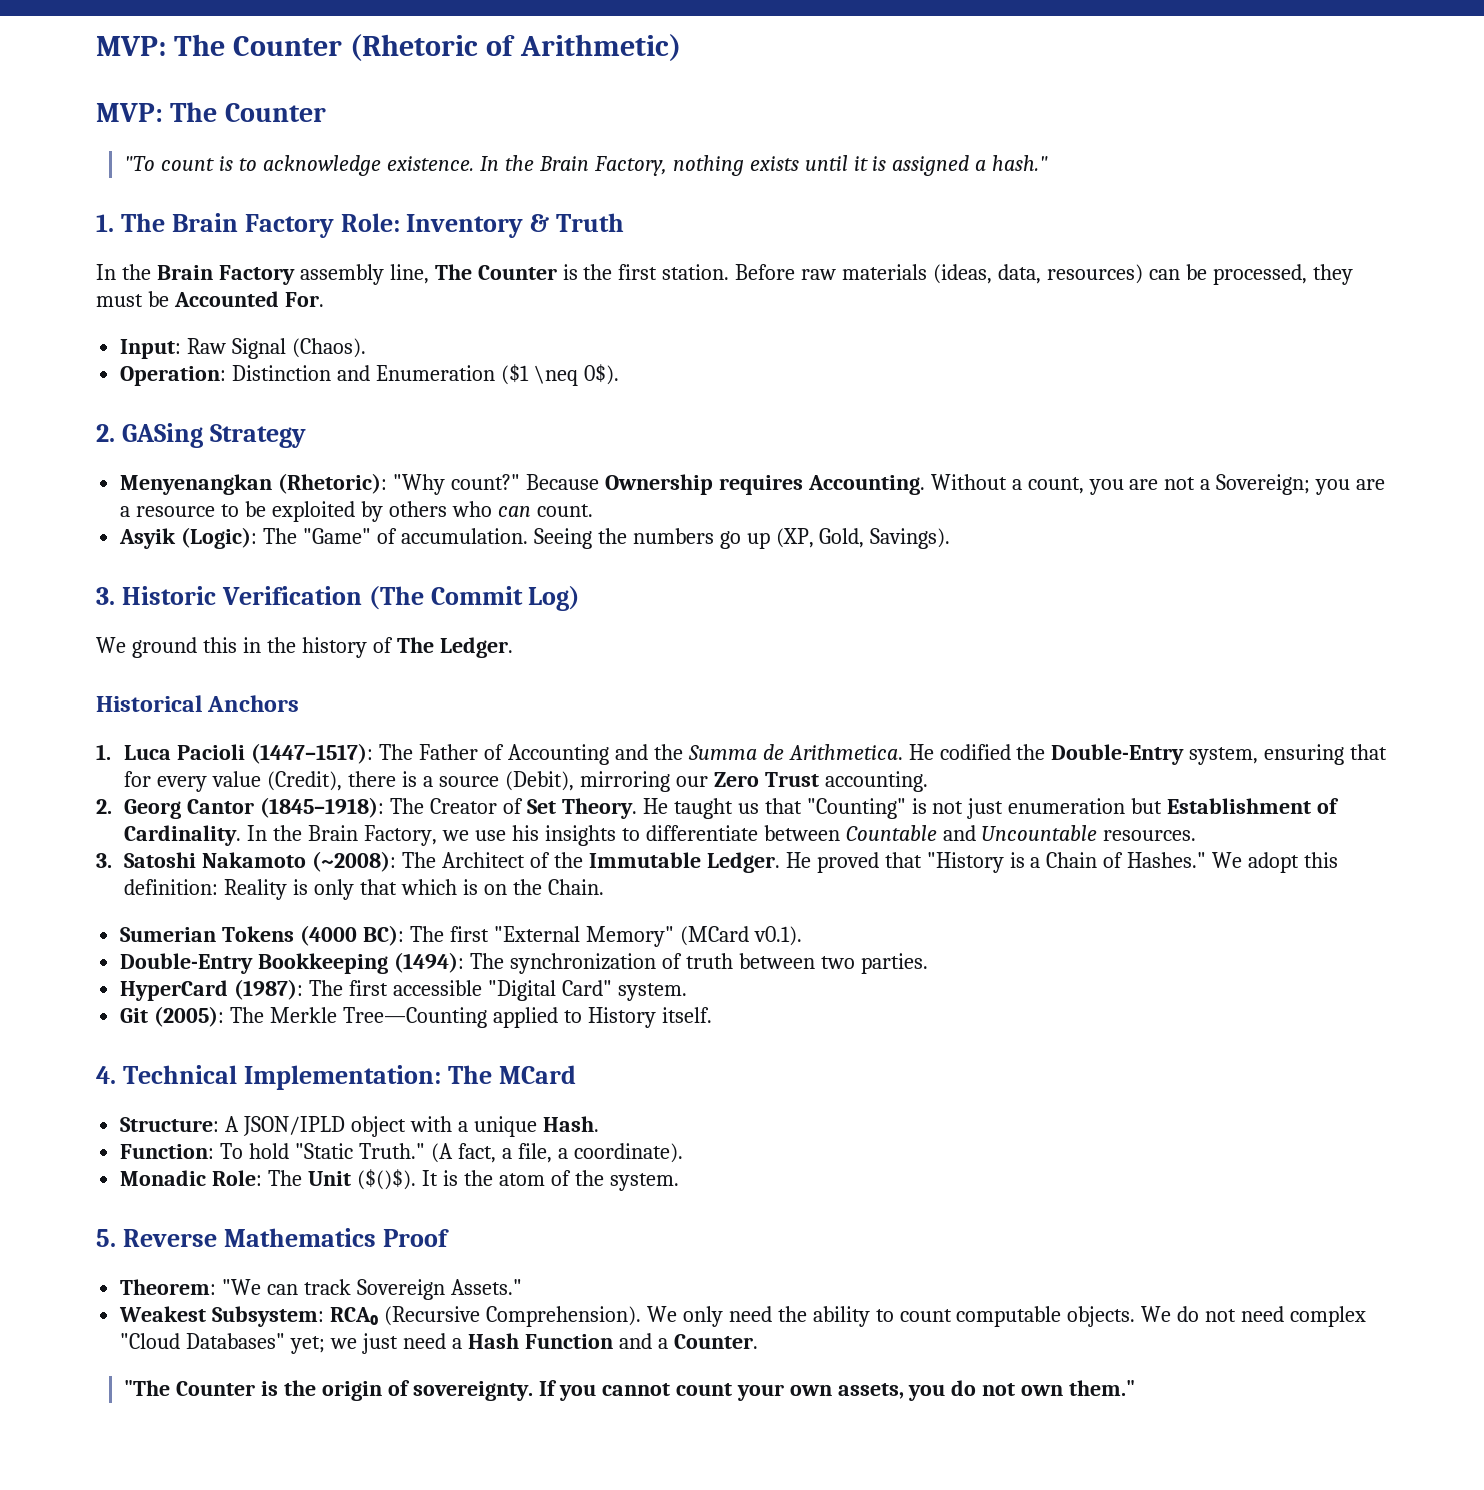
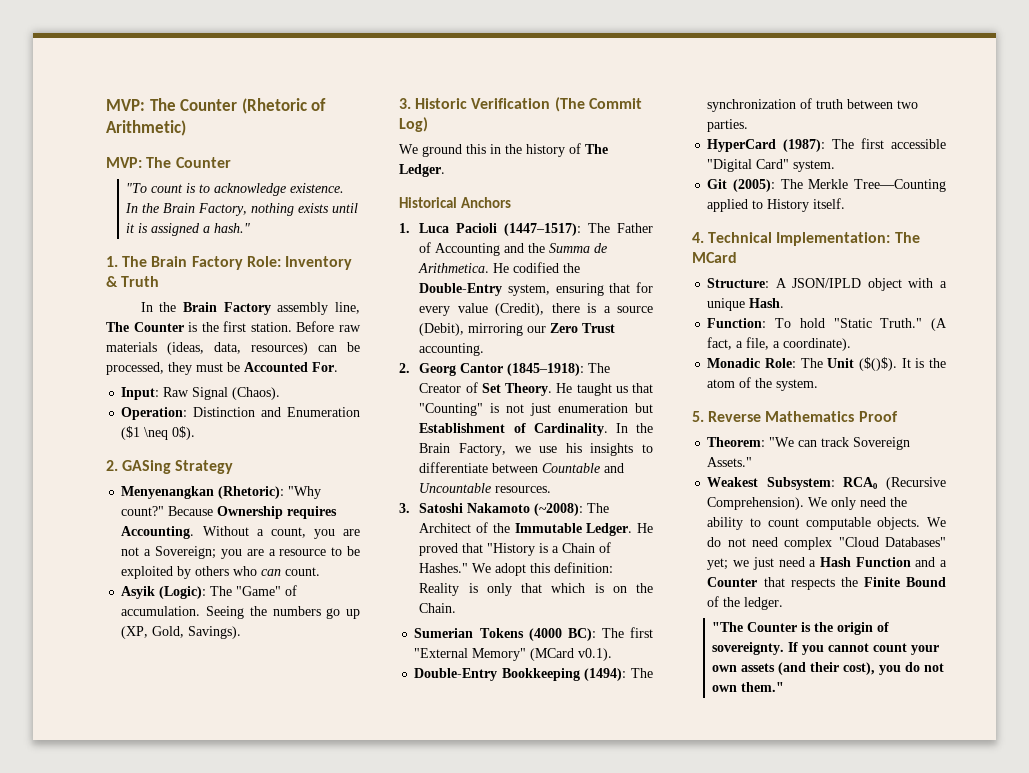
[673,1334,758,1349] Counter. -> [707,577,946,590] [707,596,784,610] Counter that respects the Finite Bound of the ledger.
[837,1383,904,1399] assets, -> [741,662,876,675] assets (and their cost),

